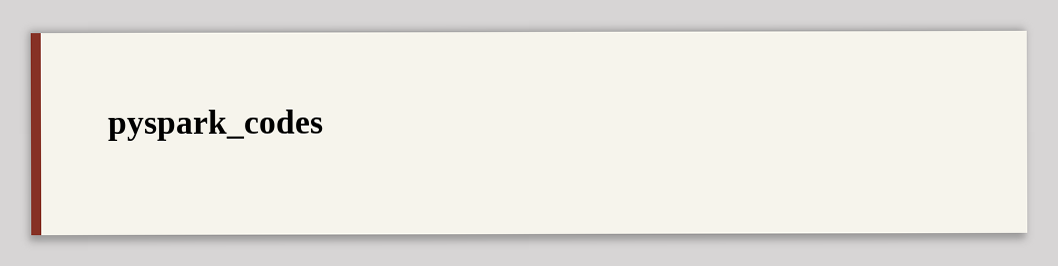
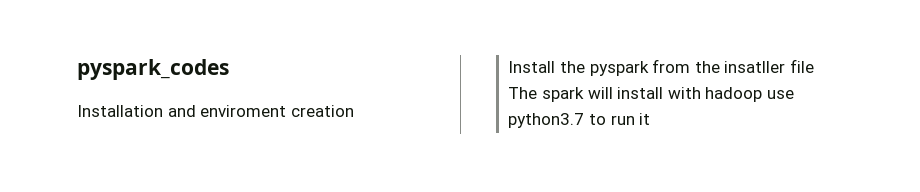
(324, 125) none -> [77,105,354,117] [508,59,814,76] [508,87,794,102] [508,113,651,128] // Installation and enviroment creation // Install the pyspark from the insatller file The spark will install with hadoop use python3.7 to run it

